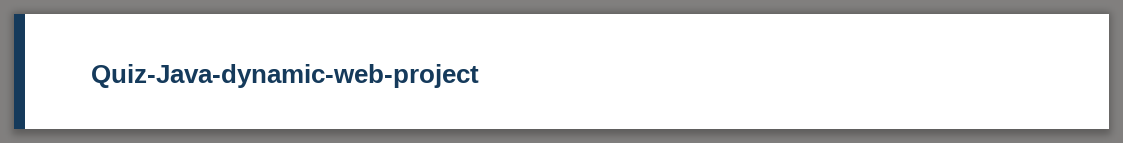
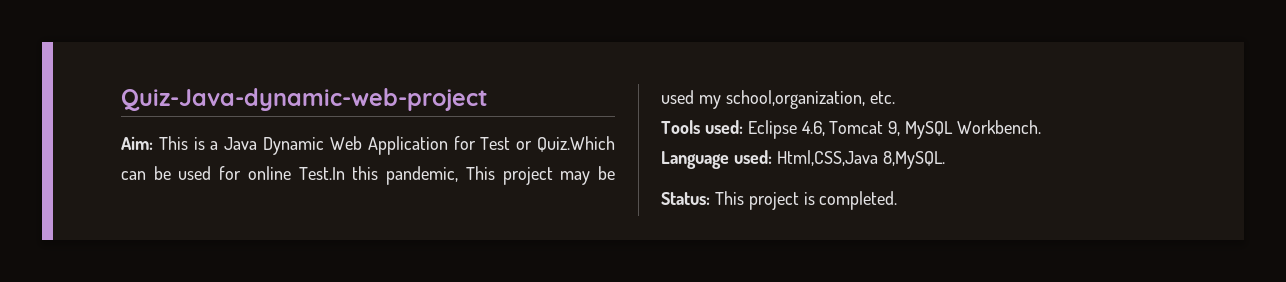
(479, 76) none -> [121,136,616,155] [121,166,616,185] [661,90,895,109] [661,120,1041,139] [661,150,945,169] [661,191,898,210] // Aim: This is a Java Dynamic Web Application for Test or Quiz.Which can be used for online Test.In this pandemic, This project may be used my school,organization, etc. // Tools used: Eclipse 4.6, Tomcat 9, MySQL Workbench. // Language used: Html,CSS,Java 8,MySQL. // Status: This project is completed.

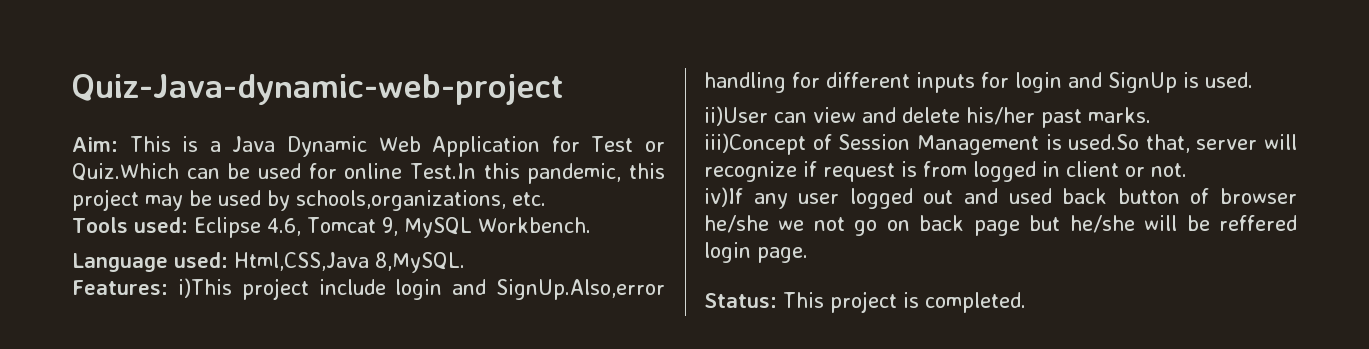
[465,166,495,180] This -> [629,163,666,179] this
[698,90,865,109] my school,organization, -> [267,190,506,211] by schools,organizations,
(945, 160) none -> [72,278,665,300] [704,72,1253,93] [704,106,1151,128] [704,133,1297,155] [704,161,1187,182] [704,187,1297,209] [704,215,1297,236] [704,242,808,263] // Features: i)This project include login and SignUp.Also,error handling for different inputs for login and SignUp is used. // ii)User can view and delete his/her past marks. // iii)Concept of Session Management is used.So that, server will recognize if request is from logged in client or not. // iv)If any user logged out and used back button of browser he/she we not go on back page but he/she will be reffered login page.

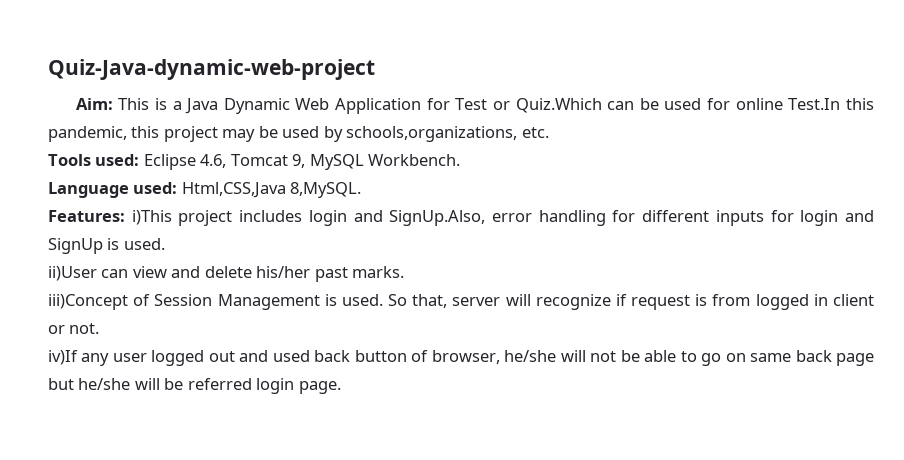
[318,279,665,300] include login and SignUp.Also,error -> [239,210,532,226] includes login and SignUp.Also, error
[1068,134,1140,150] used.So -> [341,294,408,306] used. So
[1220,188,1297,204] [704,215,845,233] browser he/she we not -> [431,350,697,364] browser, he/she will not be able to
(910, 225) none -> [750,353,792,362] same
[1219,215,1297,231] reffered -> [187,378,252,390] referred
[704,291,1026,313] // Status: This project is completed. -> (341, 387) none

